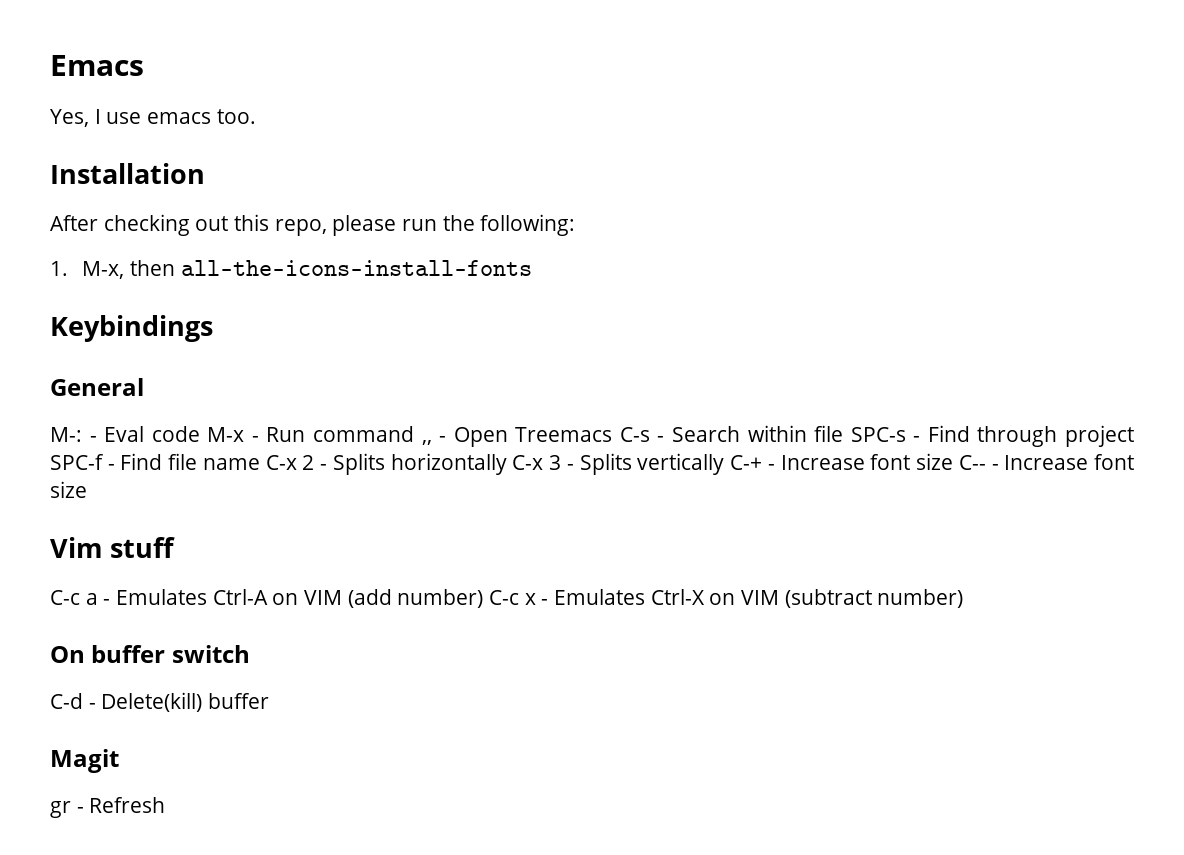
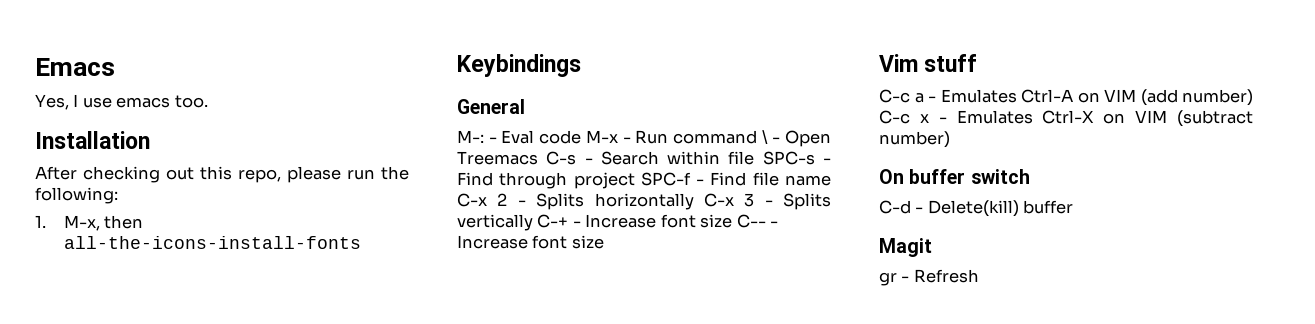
[421,440,432,445] ,, -> [761,130,768,144] \

